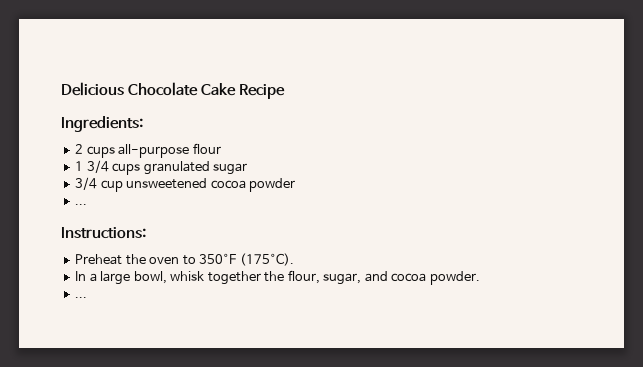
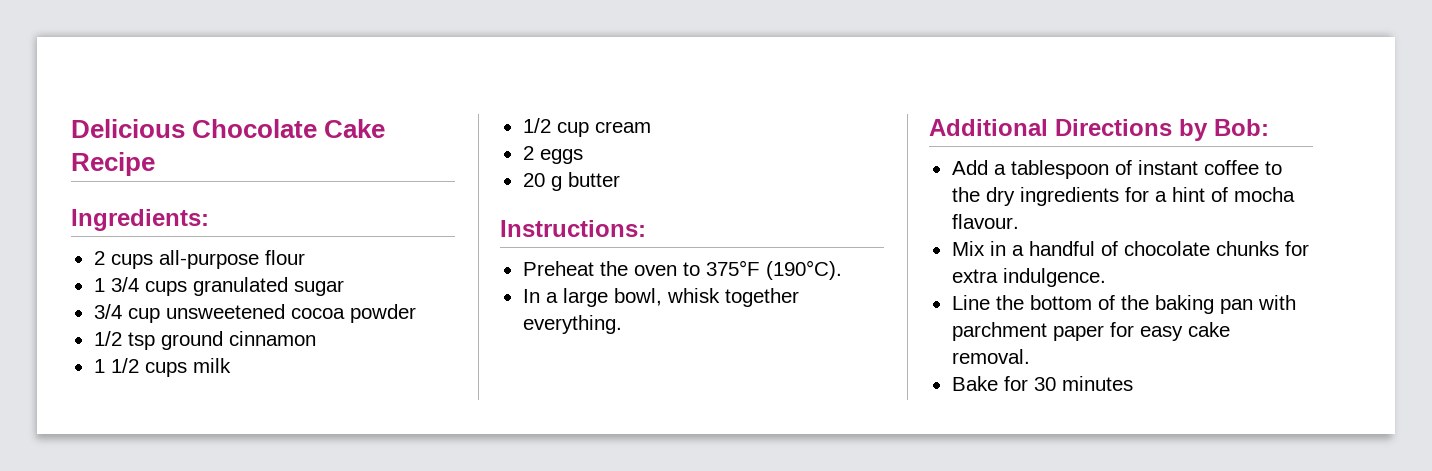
[75,204,88,205] ... -> [93,331,316,350] [93,358,231,377] [522,118,651,137] [522,146,583,164] [522,172,620,191] 1/2 tsp ground cinnamon // 1 1/2 cups milk // 1/2 cup cream // 2 eggs // 20 g butter
[199,253,294,266] 350°F (175°C). -> [705,260,842,280] 375°F (190°C).
[264,270,480,285] [75,297,88,298] the flour, sugar, and cocoa powder. // ... -> [522,315,622,334] [929,119,1269,141] [951,160,1282,179] [951,187,1295,206] [951,214,1019,229] [951,241,1309,256] [951,268,1106,287] [951,295,1296,314] [951,322,1230,341] [951,349,1030,364] [951,376,1133,391] everything. // Additional Directions by Bob: // Add a tablespoon of instant coffee to the dry ingredients for a hint of mocha flavour. // Mix in a handful of chocolate chunks for extra indulgence. // Line the bottom of the baking pan with parchment paper for easy cake removal. // Bake for 30 minutes

